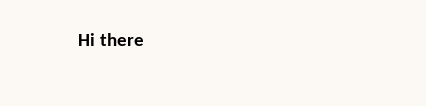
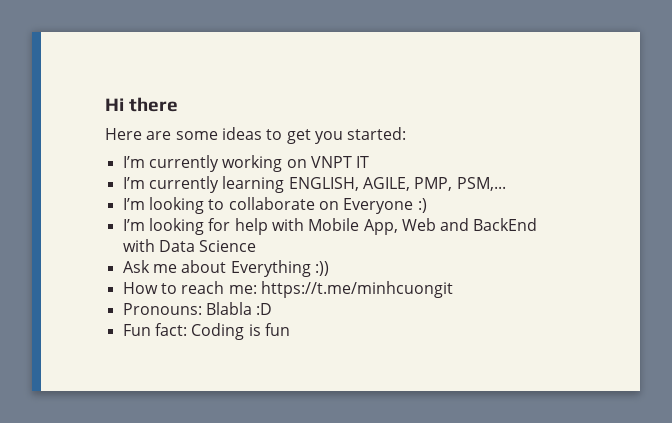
(145, 39) none -> [105,127,407,144] [122,155,370,172] [122,176,506,193] [122,197,427,214] [122,218,538,235] [122,239,257,252] [122,260,329,277] [122,281,453,298] [122,302,273,315] [122,323,290,340] // Here are some ideas to get you started: // I’m currently working on VNPT IT // I’m currently learning ENGLISH, AGILE, PMP, PSM,... // I’m looking to collaborate on Everyone :) // I’m looking for help with Mobile App, Web and BackEnd with Data Science // Ask me about Everything :)) // How to reach me: https://t.me/minhcuongit // Pronouns: Blabla :D // Fun fact: Coding is fun

